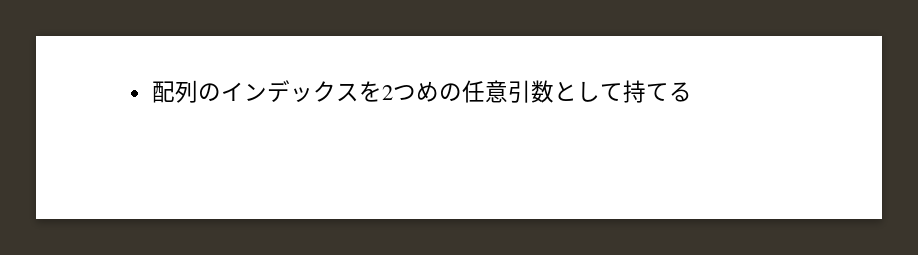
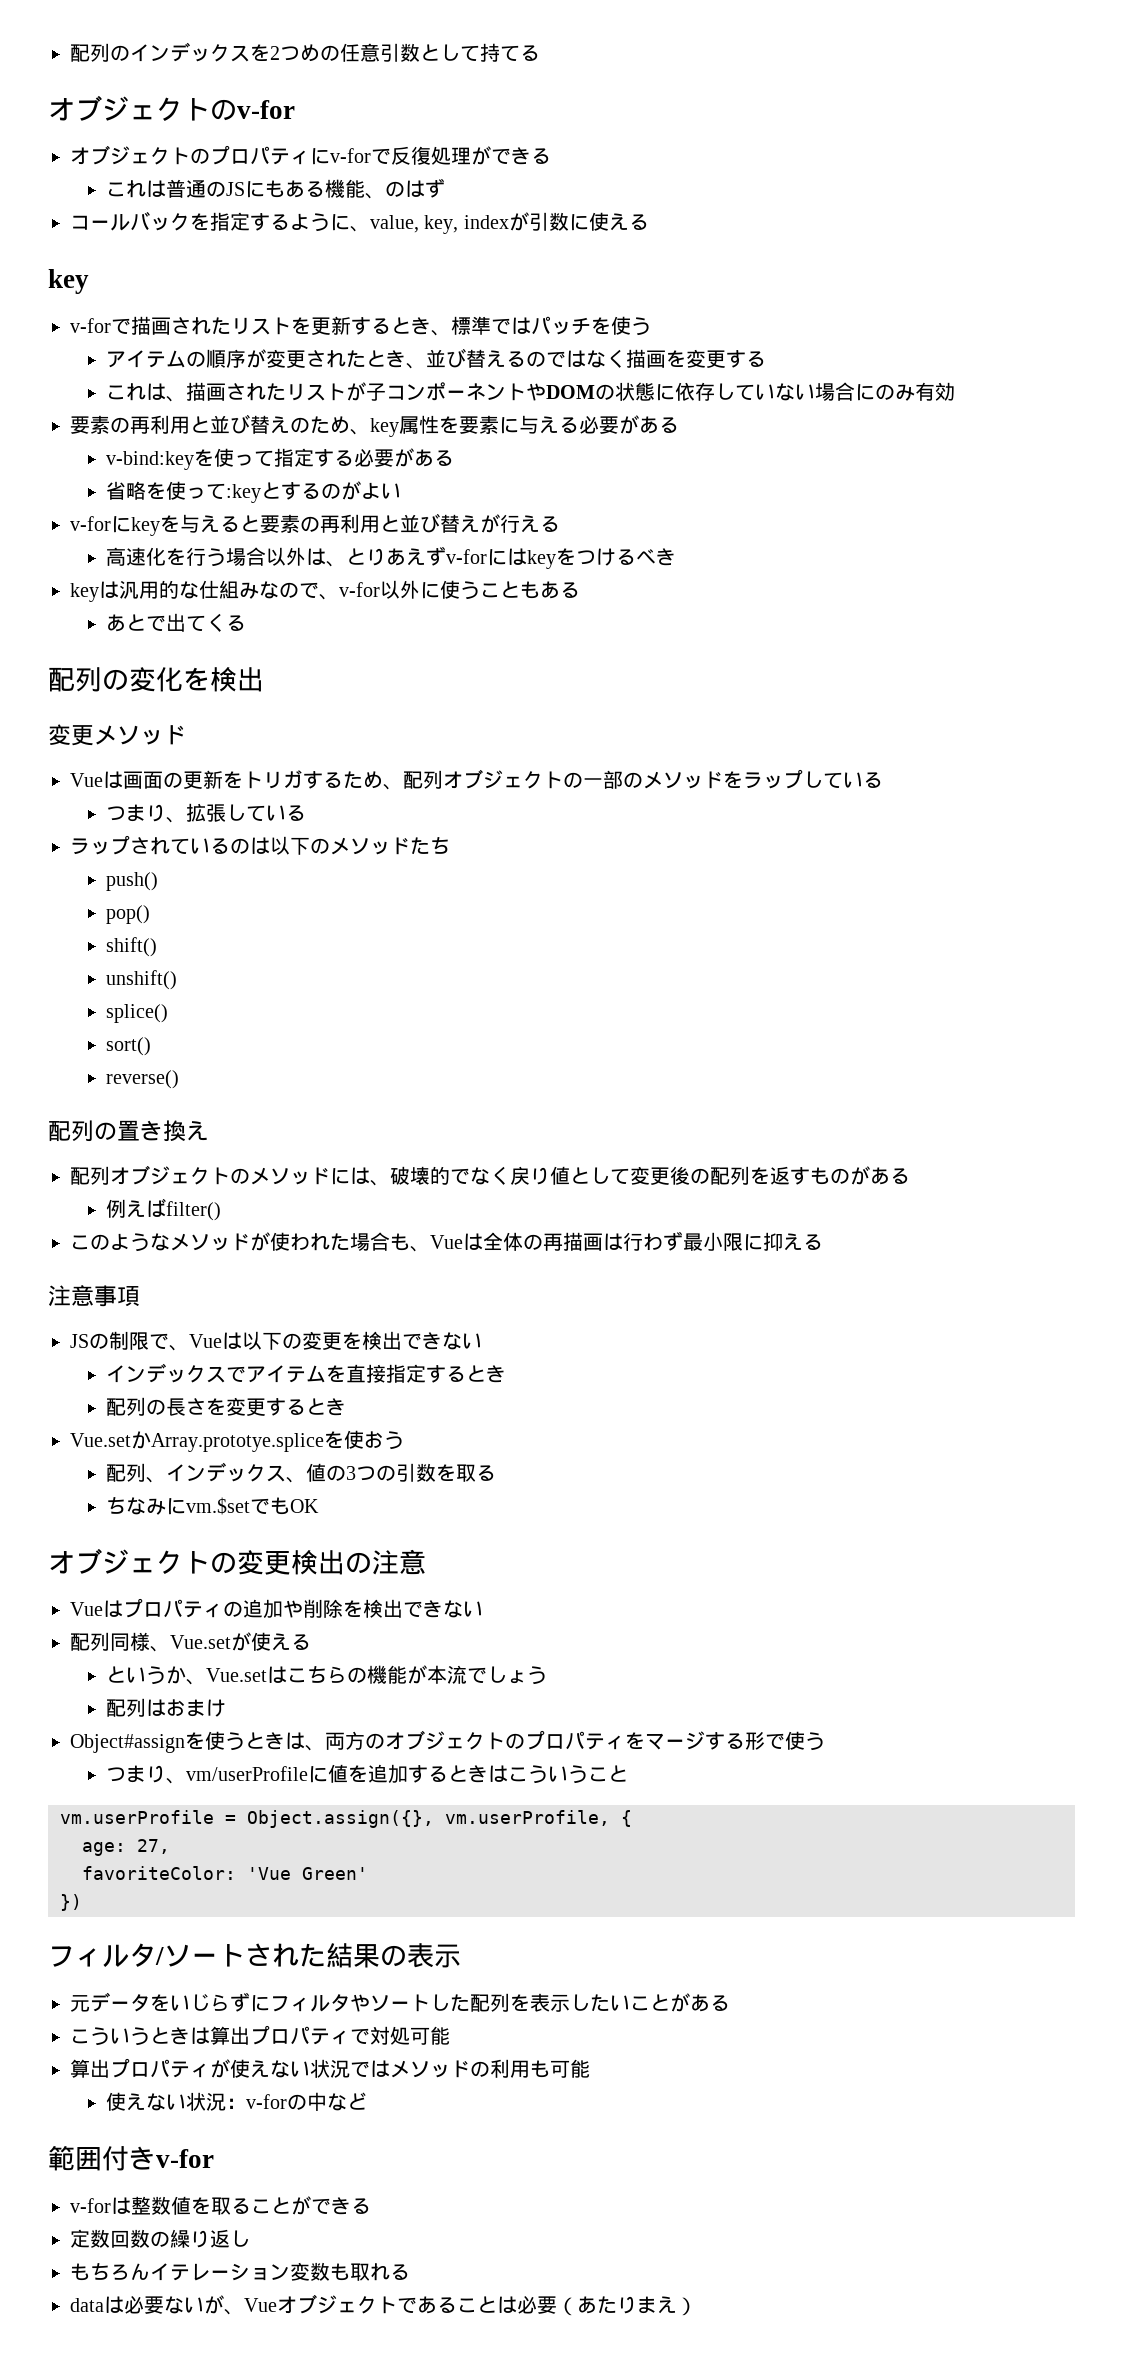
(692, 92) none -> [48,95,295,121] [70,145,551,165] [106,178,446,199] [70,211,649,234] [48,269,89,294] [70,316,651,336] [106,348,767,369] [106,382,956,402] [70,414,679,437] [106,448,455,470] [106,481,402,503] [70,513,560,536] [106,546,677,569] [70,580,580,602] [106,613,247,632] [48,667,264,692] [48,724,186,746] [70,769,883,790] [106,803,307,823] [70,835,450,855] [106,872,159,891] [106,905,151,924] [106,937,158,957] [106,970,178,990] [106,1004,169,1023] [106,1037,152,1056] [106,1070,180,1089] [48,1120,209,1142] [70,1165,910,1186] [106,1198,222,1221] [70,1231,823,1252] [48,1285,140,1307] [70,1331,482,1351] [106,1363,507,1383] [106,1397,347,1416] [70,1430,404,1452] [106,1462,497,1483] [106,1496,320,1515] [48,1548,426,1575] [70,1598,483,1619] [70,1632,311,1652] [106,1665,548,1685] [106,1698,227,1717] [70,1730,825,1753] [106,1764,629,1784] [60,1810,632,1828] [82,1839,170,1856] [82,1866,368,1880] [60,1894,82,1911] [48,1943,461,1968] [70,1992,730,2012] [70,2025,450,2046] [70,2058,590,2078] [106,2092,368,2111] [48,2145,214,2171] [70,2196,371,2215] [70,2229,250,2248] [70,2262,410,2281] [70,2294,697,2316] // オブジェクトのv-for // オブジェクトのプロパティにv-forで反復処理ができる // これは普通のJSにもある機能、のはず // コールバックを指定するように、value, key, indexが引数に使える // key // v-forで描画されたリストを更新するとき、標準ではパッチを使う // アイテムの順序が変更されたとき、並び替えるのではなく描画を変更する // これは、描画されたリストが子コンポーネントやDOMの状態に依存していない場合にのみ有効 // 要素の再利用と並び替えのため、key属性を要素に与える必要がある // v-bind:keyを使って指定する必要がある // 省略を使って:keyとするのがよい // v-forにkeyを与えると要素の再利用と並び替えが行える // 高速化を行う場合以外は、とりあえずv-forにはkeyをつけるべき // keyは汎用的な仕組みなので、v-for以外に使うこともある // あとで出てくる // 配列の変化を検出 // 変更メソッド // Vueは画面の更新をトリガするため、配列オブジェクトの一部のメソッドをラップしている // つまり、拡張している // ラップされているのは以下のメソッドたち // push() // pop() // shift() // unshift() // splice() // sort() // reverse() // 配列の置き換え // 配列オブジェクトのメソッドには、破壊的でなく戻り値として変更後の配列を返すものがある // 例えばfilter() // このようなメソッドが使われた場合も、Vueは全体の再描画は行わず最小限に抑える // 注意事項 // JSの制限で、Vueは以下の変更を検出できない // インデックスでアイテムを直接指定するとき // 配列の長さを変更するとき // Vue.setかArray.prototye.spliceを使おう // 配列、インデックス、値の3つの引数を取る // ちなみにvm.$setでもOK // オブジェクトの変更検出の注意 // Vueはプロパティの追加や削除を検出できない // 配列同様、Vue.setが使える // というか、Vue.setはこちらの機能が本流でしょう // 配列はおまけ // Object#assignを使うときは、両方のオブジェクトのプロパティをマージする形で使う // つまり、vm/userProfileに値を追加するときはこういうこと // vm.userProfile = Object.assign({}, vm.userProfile, { // age: 27, // favoriteColor: 'Vue Green' // }) // フィルタ/ソートされた結果の表示 // 元データをいじらずにフィルタやソートした配列を表示したいことがある // こういうときは算出プロパティで対処可能 // 算出プロパティが使えない状況ではメソッドの利用も可能 // 使えない状況：v-forの中など // 範囲付きv-for // v-forは整数値を取ることができる // 定数回数の繰り返し // もちろんイテレーション変数も取れる // dataは必要ないが、Vueオブジェクトであることは必要（あたりまえ）

